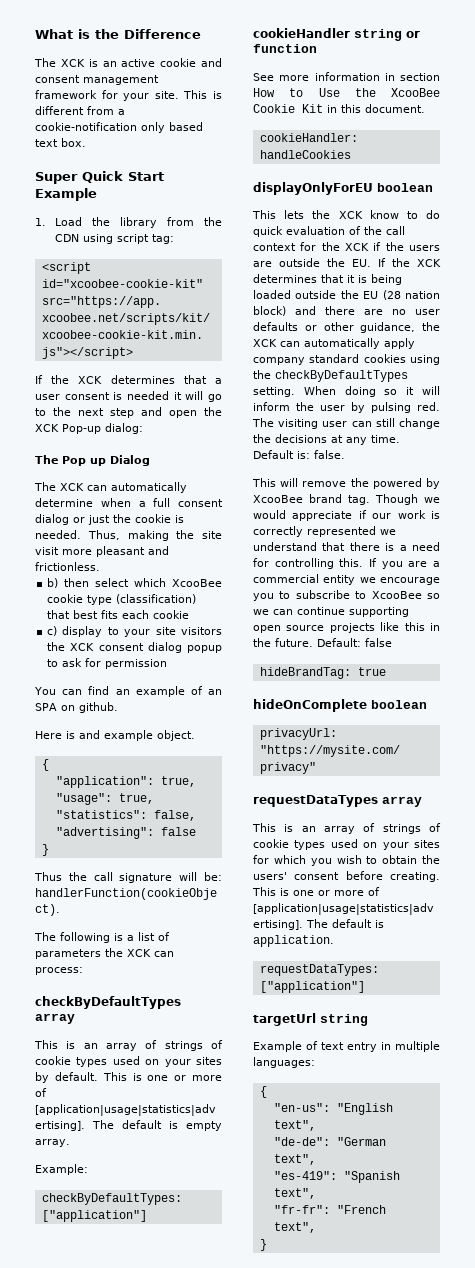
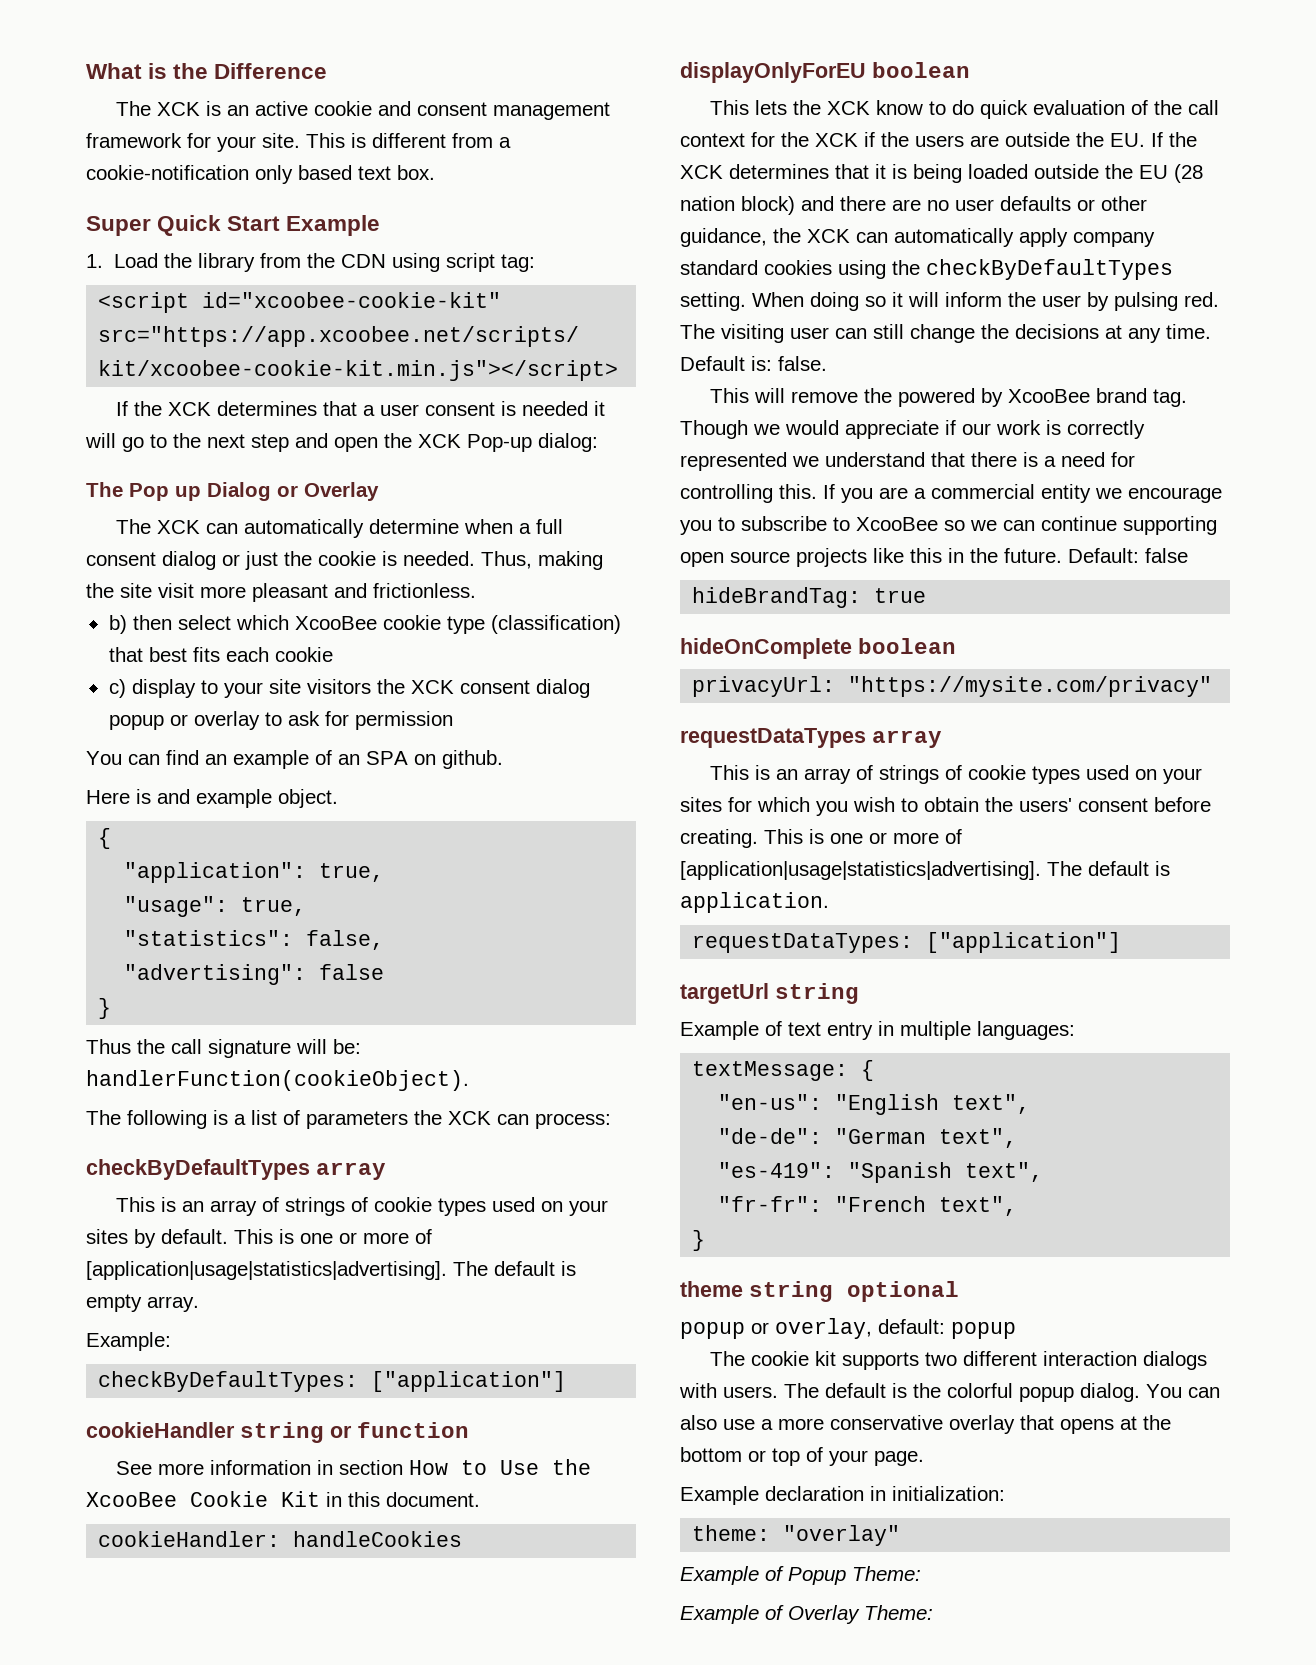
(150, 460) none -> [277,482,379,501] or Overlay
(222, 649) none -> [169,711,260,730] or overlay
(315, 1062) none -> [692,1061,849,1081] textMessage:
(267, 1245) none -> [680,1281,959,1302] [680,1318,1016,1339] [709,1351,1207,1370] [679,1383,1220,1402] [680,1415,1171,1434] [680,1447,924,1466] [680,1486,1005,1505] [692,1525,901,1546] [680,1566,921,1585] [680,1605,933,1624] // theme string optional // popup or overlay, default: popup // The cookie kit supports two different interaction dialogs with users. The default is the colorful popup dialog. You can also use a more conservative overlay that opens at the bottom or top of your page. // Example declaration in initialization: // theme: "overlay" // Example of Popup Theme: // Example of Overlay Theme:

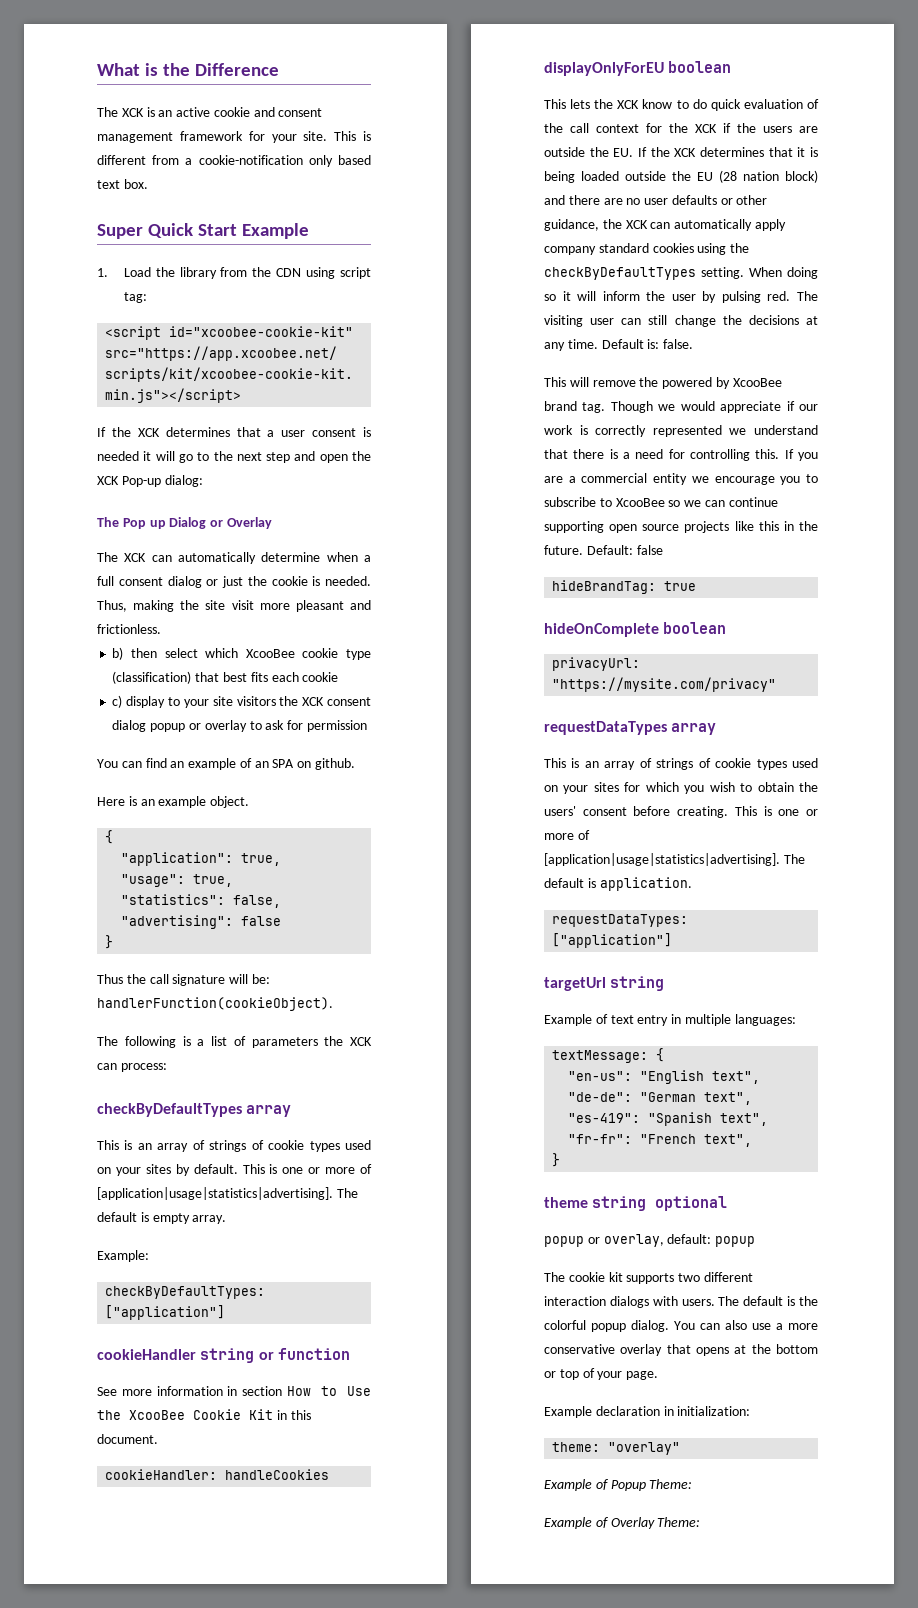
[157,789,190,804] and -> [140,799,155,806] an

